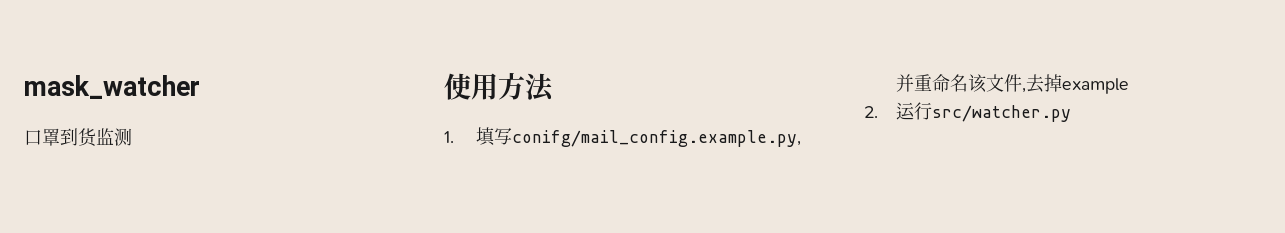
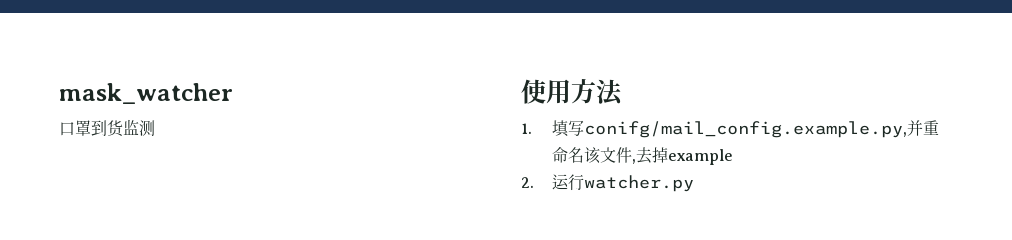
[932,105,1072,122] src/watcher.py -> [584,175,695,192] watcher.py

